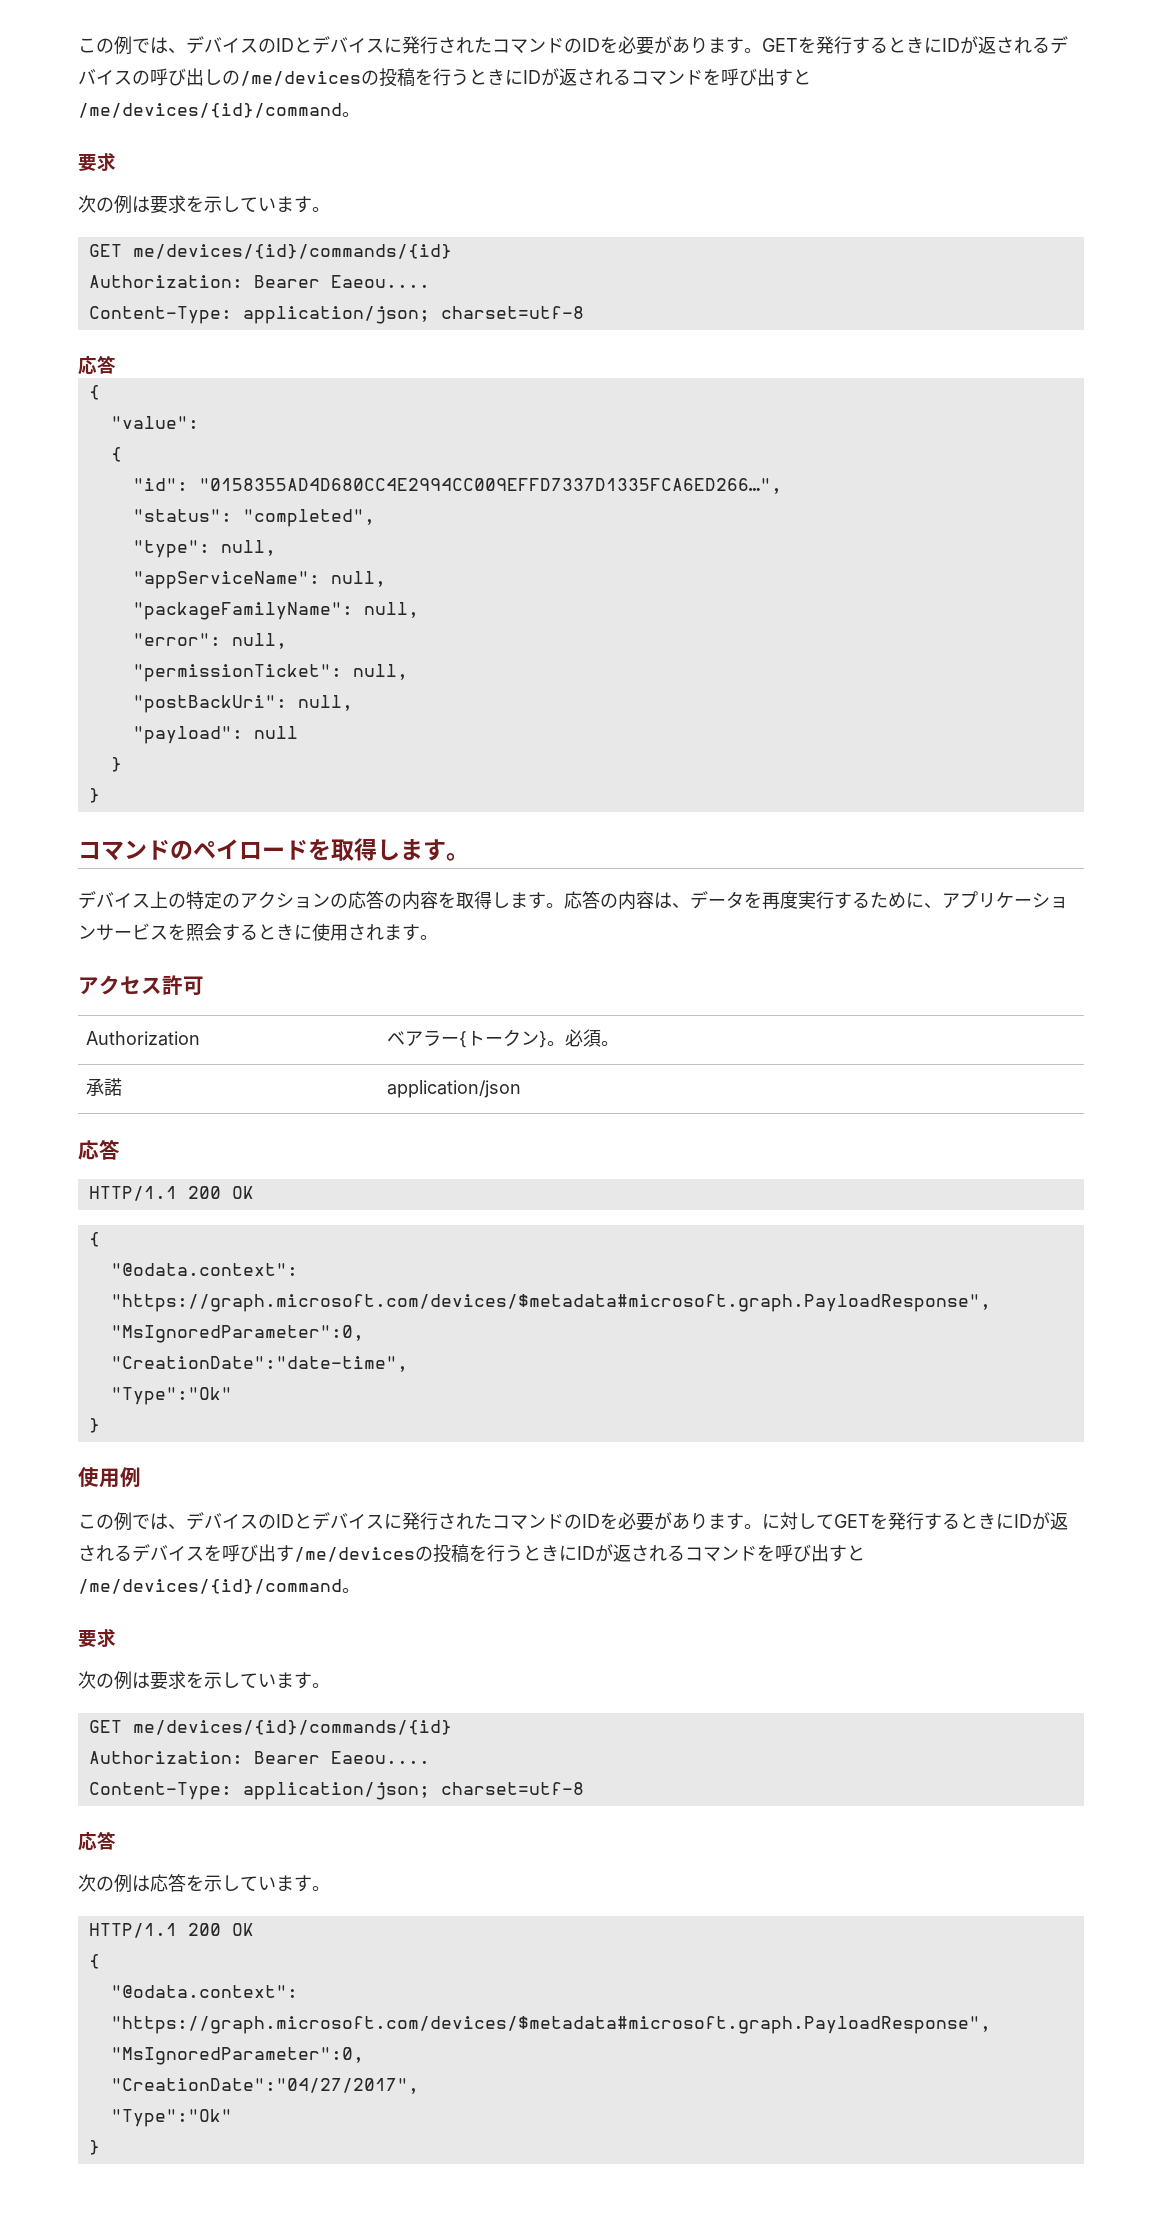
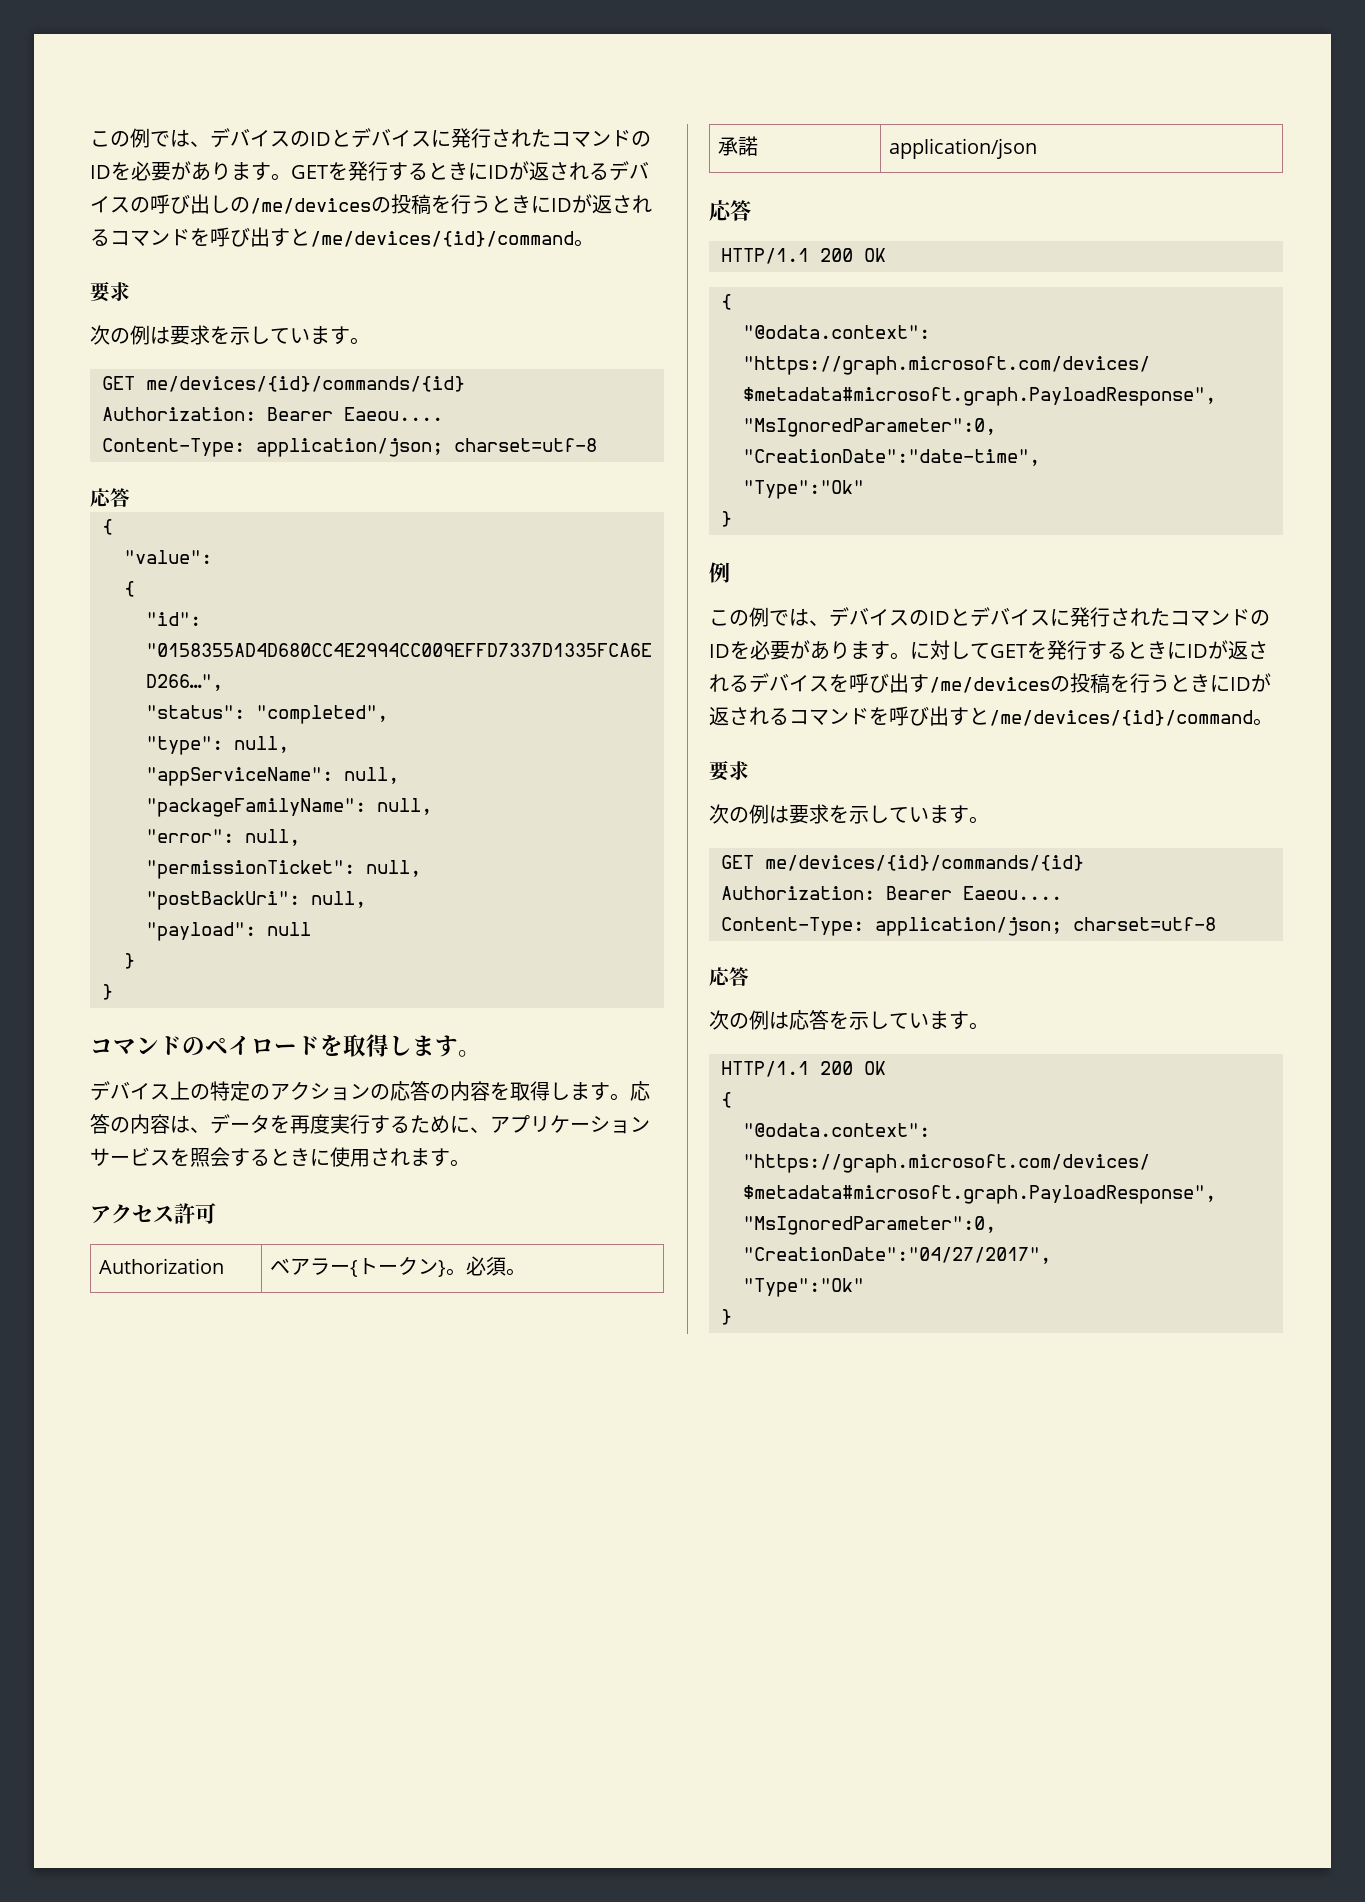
[78,1467,120,1488] 使用 -> (732, 519) none

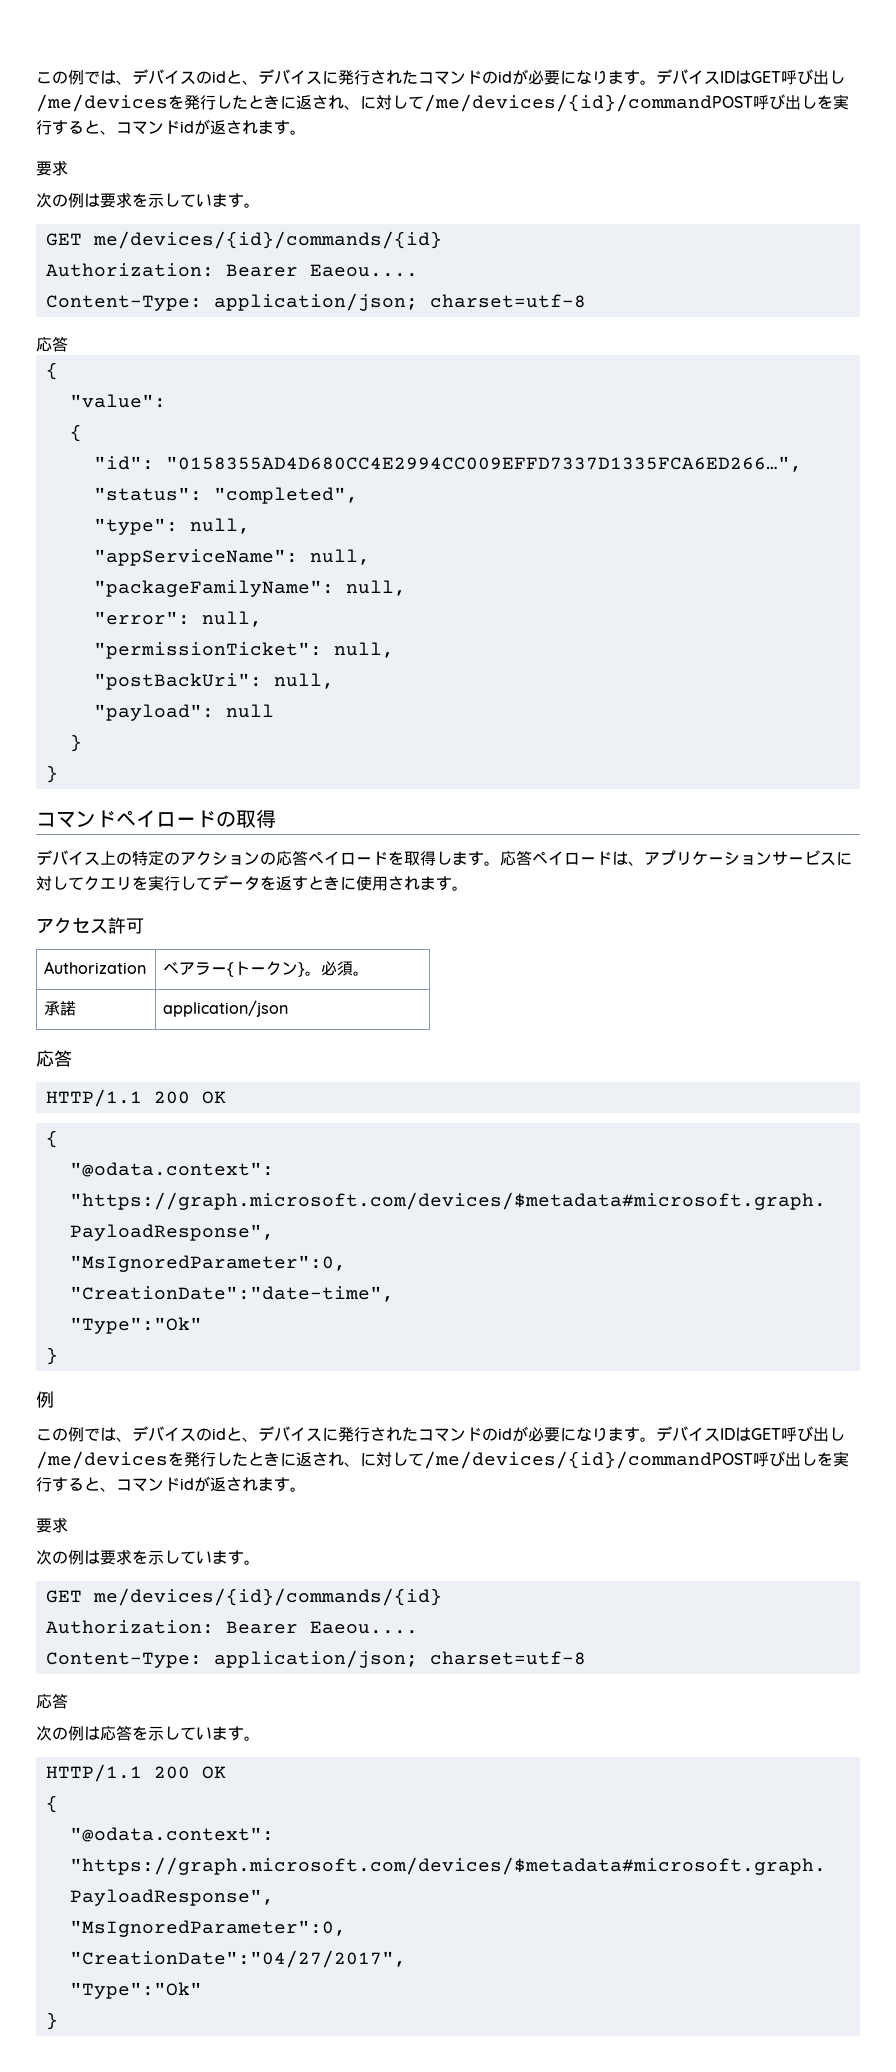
[90,128,651,148] [90,161,649,181] [90,194,652,215] [90,227,574,247] この例では、デバイスのIDとデバイスに発行されたコマンドのIDを必要があります。GETを発行するときにIDが返されるデバイスの呼び出しの/me/devicesの投稿を行うときにIDが返されるコマンドを呼び出すと/me/devices/{id}/command -> [36,69,845,85] [36,94,849,112] [36,119,290,135] この例では、デバイスのidと、デバイスに発行されたコマンドのidが必要になります。デバイスIDはGET呼び出し/me/devicesを発行したときに返され、に対して/me/devices/{id}/commandPOST呼び出しを実行すると、コマンドidが返されます
[182,1034,481,1057] のペイロードを取得します。 -> [116,809,276,828] ペイロードの取得
[430,1081,490,1101] の内容 -> [308,851,388,865] ペイロード
[110,1114,470,1134] の内容は、データを再度実行するために -> [532,851,628,865] ペイロードは
[170,1147,270,1167] を照会する -> [836,852,852,865] [36,875,308,891] に対してクエリを実行してデータを返す
[929,607,1270,627] [709,640,1268,660] [709,673,1271,694] [709,706,1253,726] IDとデバイスに発行されたコマンドのIDを必要があります。に対してGETを発行するときにIDが返されるデバイスを呼び出す/me/devicesの投稿を行うときにIDが返されるコマンドを呼び出すと/me/devices/{id}/command -> [212,1426,845,1442] [36,1451,849,1469] [36,1476,290,1492] idと、デバイスに発行されたコマンドのidが必要になります。デバイスIDはGET呼び出し/me/devicesを発行したときに返され、に対して/me/devices/{id}/commandPOST呼び出しを実行すると、コマンドidが返されます

